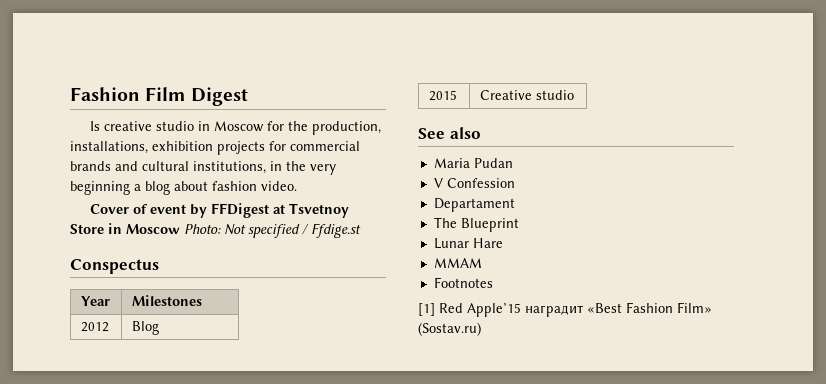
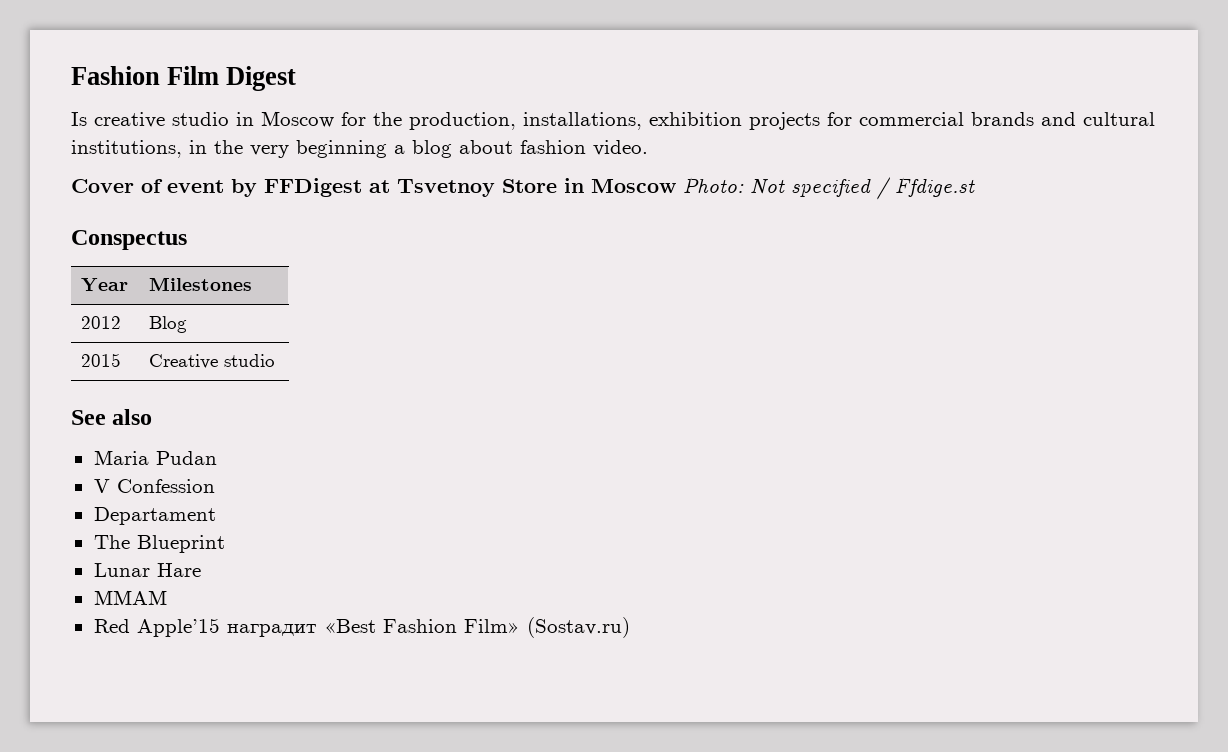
[433,277,493,288] [418,303,435,316] Footnotes // [1] -> (167, 597) none

